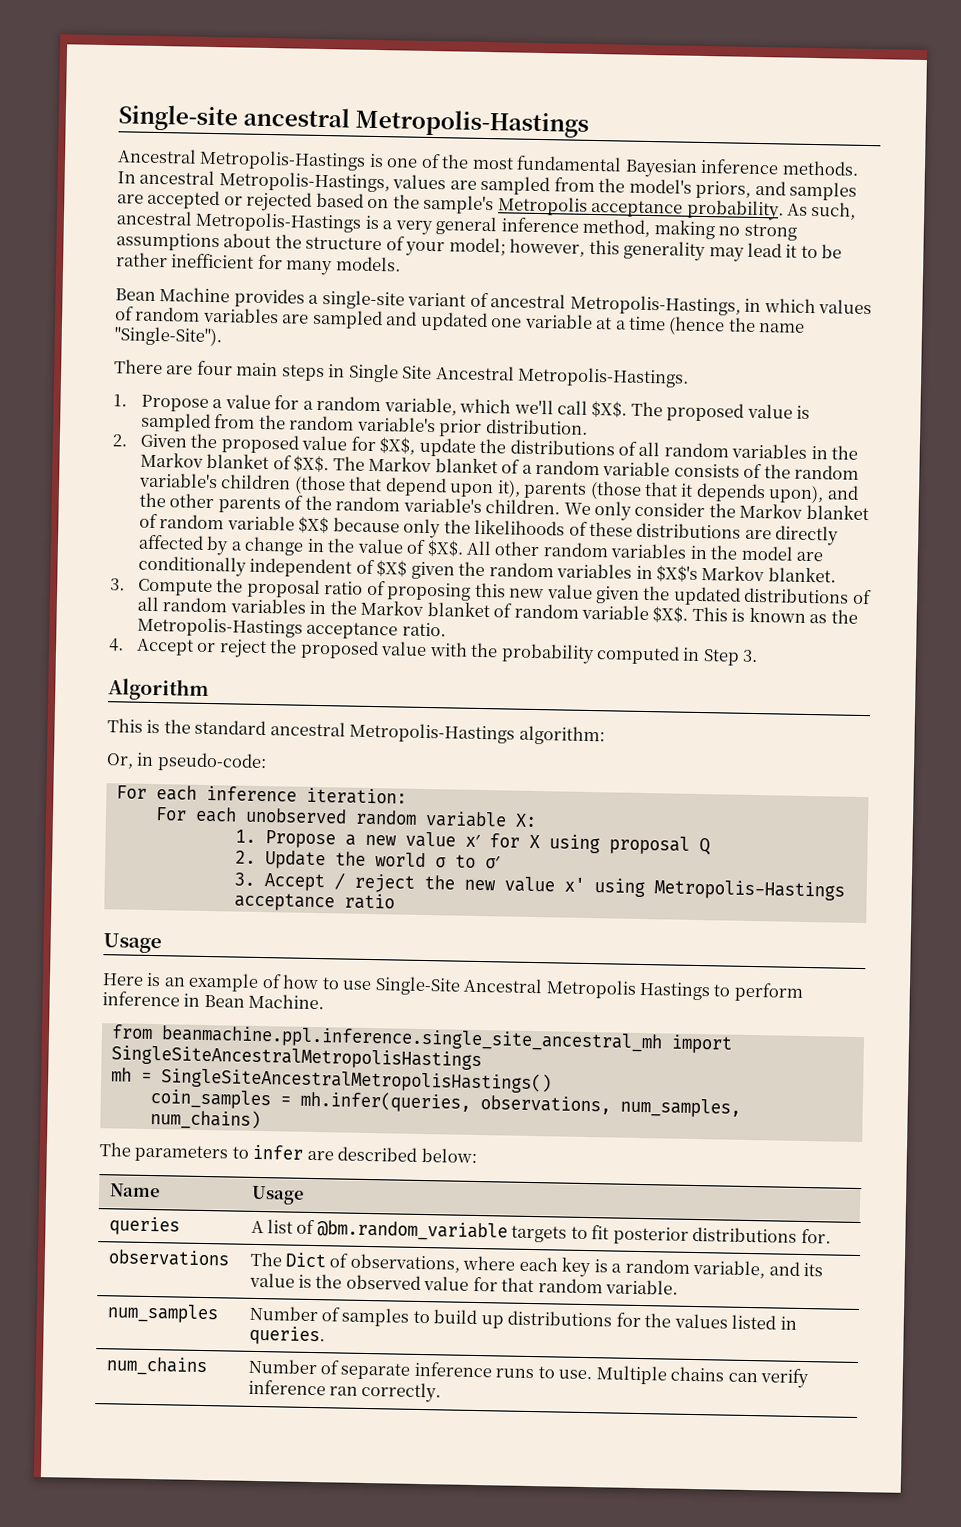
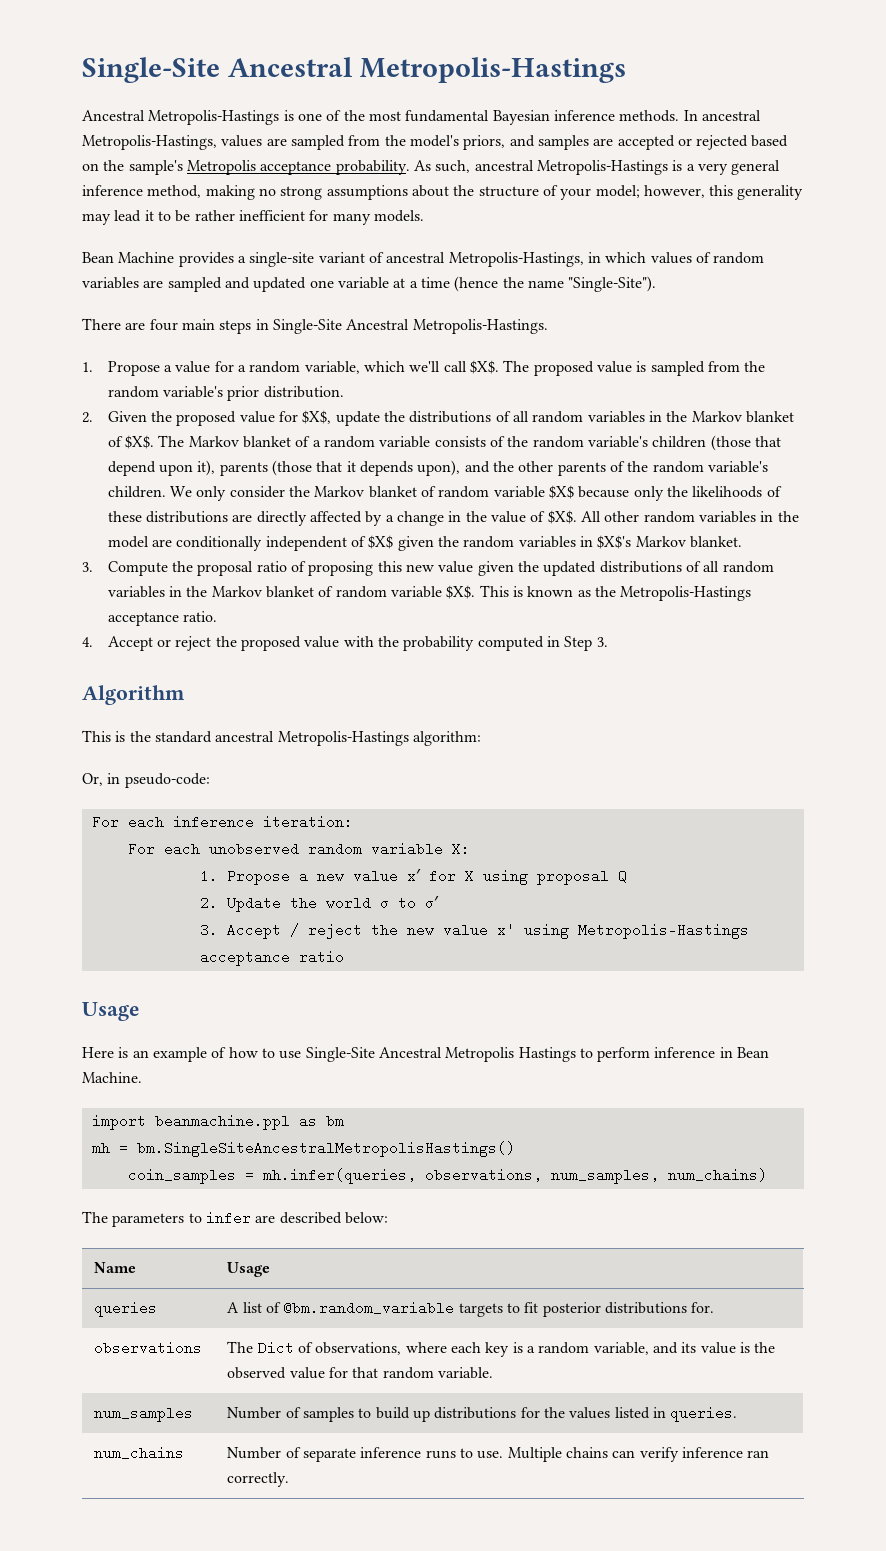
[118,104,351,132] Single-site ancestral -> [82,57,353,83] Single-Site Ancestral
[347,363,433,383] Single Site -> [272,319,342,334] Single-Site
[110,1024,733,1054] [110,1045,482,1071] from beanmachine.ppl.inference.single_site_ancestral_mh import SingleSiteAncestralMetropolisHastings -> [91,1114,344,1130] import beanmachine.ppl as bm
[160,1067,552,1094] SingleSiteAncestralMetropolisHastings() -> [136,1141,515,1157] bm.SingleSiteAncestralMetropolisHastings()

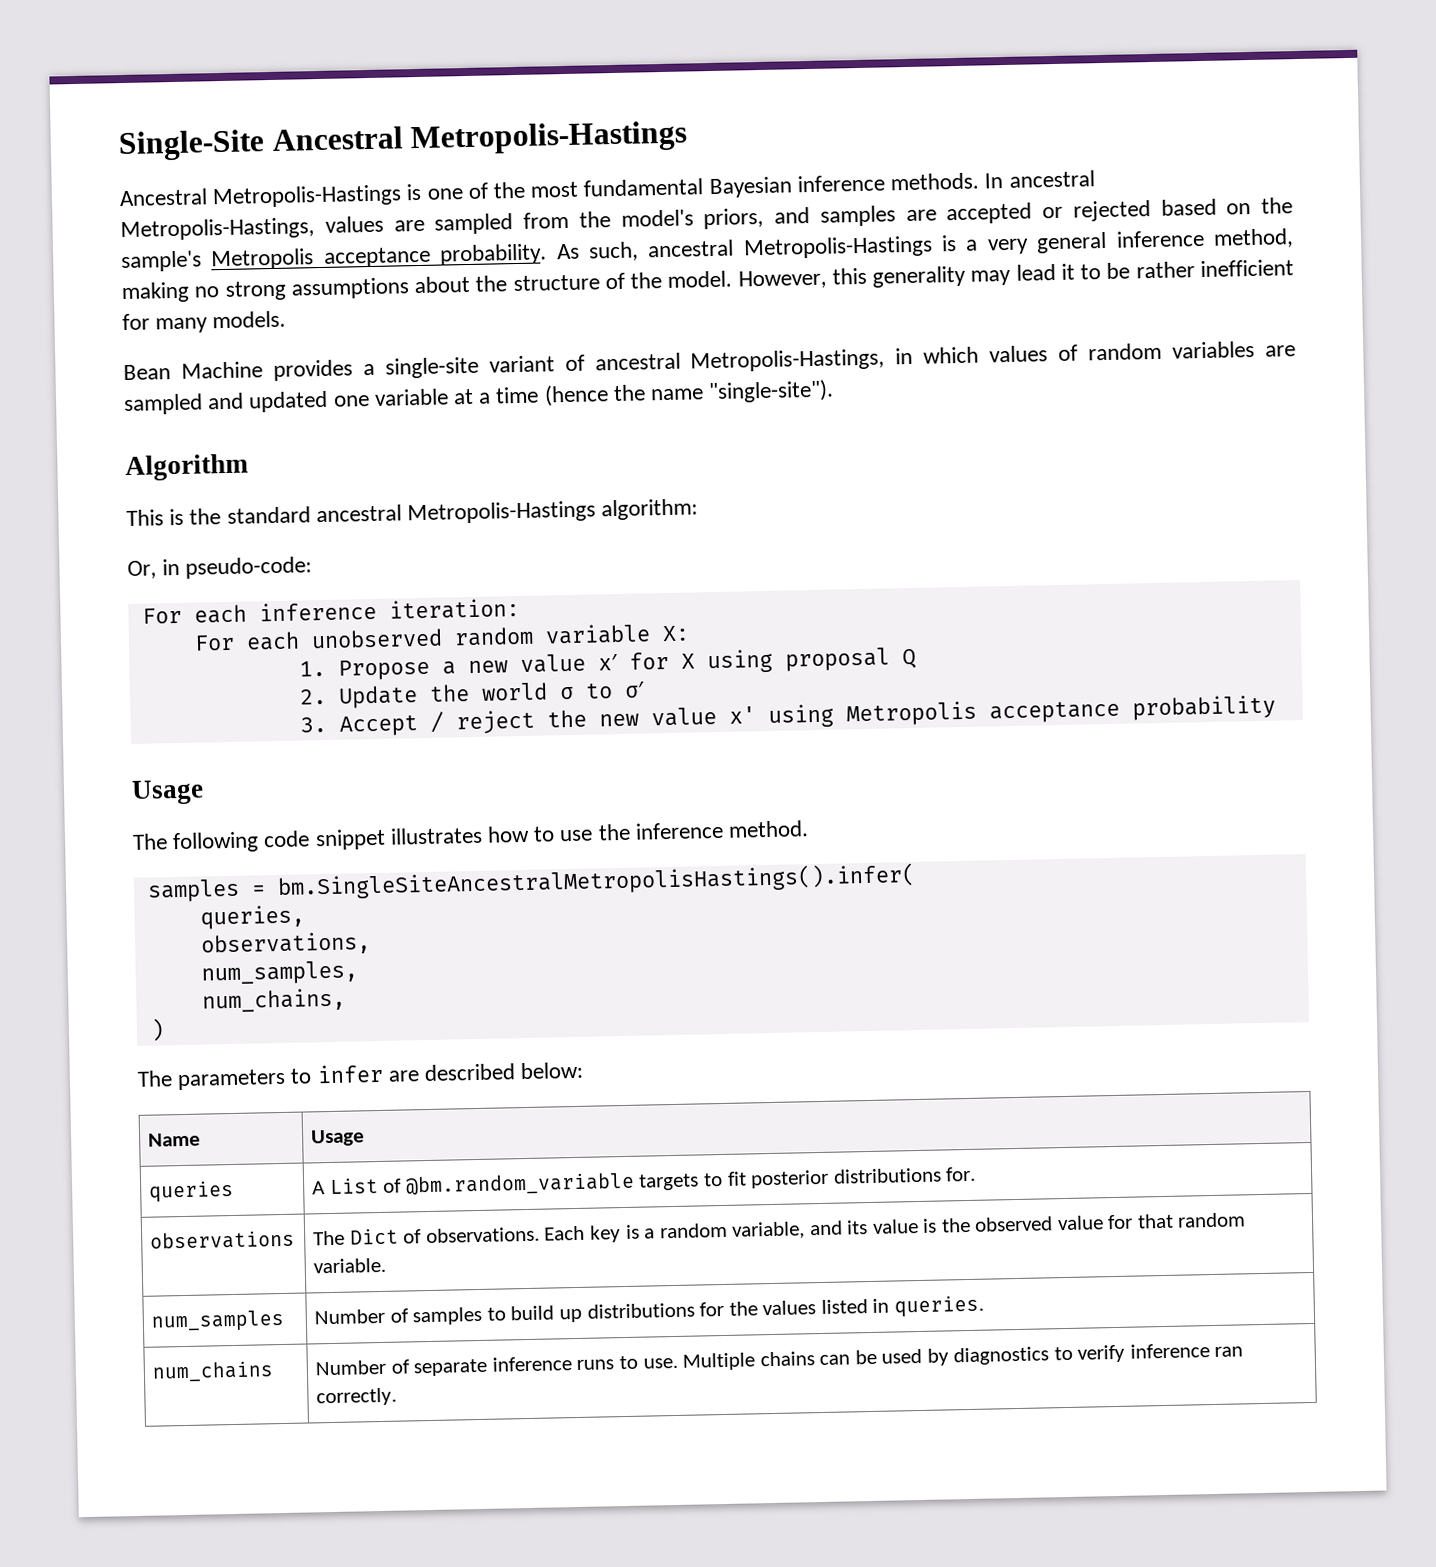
[560,185,705,200] your model; however, -> [630,269,827,290] the model. However,
[568,276,657,292] [82,318,548,334] [82,360,766,376] [107,386,344,401] [82,410,794,426] [107,435,781,451] [107,460,768,476] [107,485,782,501] [107,510,799,526] [107,535,742,551] [82,561,774,576] [107,585,752,601] [107,611,218,626] [82,636,608,651] "Single-Site"). // There are four main steps in Single-Site Ancestral Metropolis-Hastings. // 1. Propose a value for a random variable, which we'll call $X$. The proposed value is sampled from the random variable's prior distribution. // 2. Given the proposed value for $X$, update the distributions of all random variables in the Markov blanket of $X$. The Markov blanket of a random variable consists of the random variable's children (those that depend upon it), parents (those that it depends upon), and the other parents of the random variable's children. We only consider the Markov blanket of random variable $X$ because only the likelihoods of these distributions are directly affected by a change in the value of $X$. All other random variables in the model are conditionally independent of $X$ given the random variables in $X$'s Markov blanket. // 3. Compute the proposal ratio of proposing this new value given the updated distributions of all random variables in the Markov blanket of random variable $X$. This is known as the Metropolis-Hastings acceptance ratio. // 4. Accept or reject the proposed value with the probability computed in Step 3. -> [708,379,835,404] "single-site").
[577,923,749,939] [199,950,344,966] [82,1002,140,1021] [82,1047,770,1062] [82,1072,142,1083] [91,1114,344,1130] [91,1141,515,1157] [127,1168,542,1184] Metropolis-Hastings acceptance ratio // Usage // Here is an example of how to use Single-Site Ancestral Metropolis Hastings to perform inference in Bean Machine. // import beanmachine.ppl as bm // mh = bm.SingleSiteAncestralMetropolisHastings() // coin_samples = mh.infer(queries, observations, -> [845,694,1276,727] [131,779,204,805] [132,820,810,854] [146,863,916,903] [199,904,305,930] [199,931,371,957] Metropolis acceptance probability // Usage // The following code snippet illustrates how to use the inference method. // samples = bm.SingleSiteAncestralMetropolisHastings().infer( // queries, // observations, //
[667,1168,767,1182] num_chains) -> [201,987,346,1013] [149,1018,165,1042] // num_chains, // )
[242,1302,262,1313] list -> [328,1178,379,1195] List
[315,1342,481,1355] observations, where each -> [425,1225,586,1244] observations. Each
(636, 1454) none -> [854,1346,1073,1366] be used by diagnostics to

